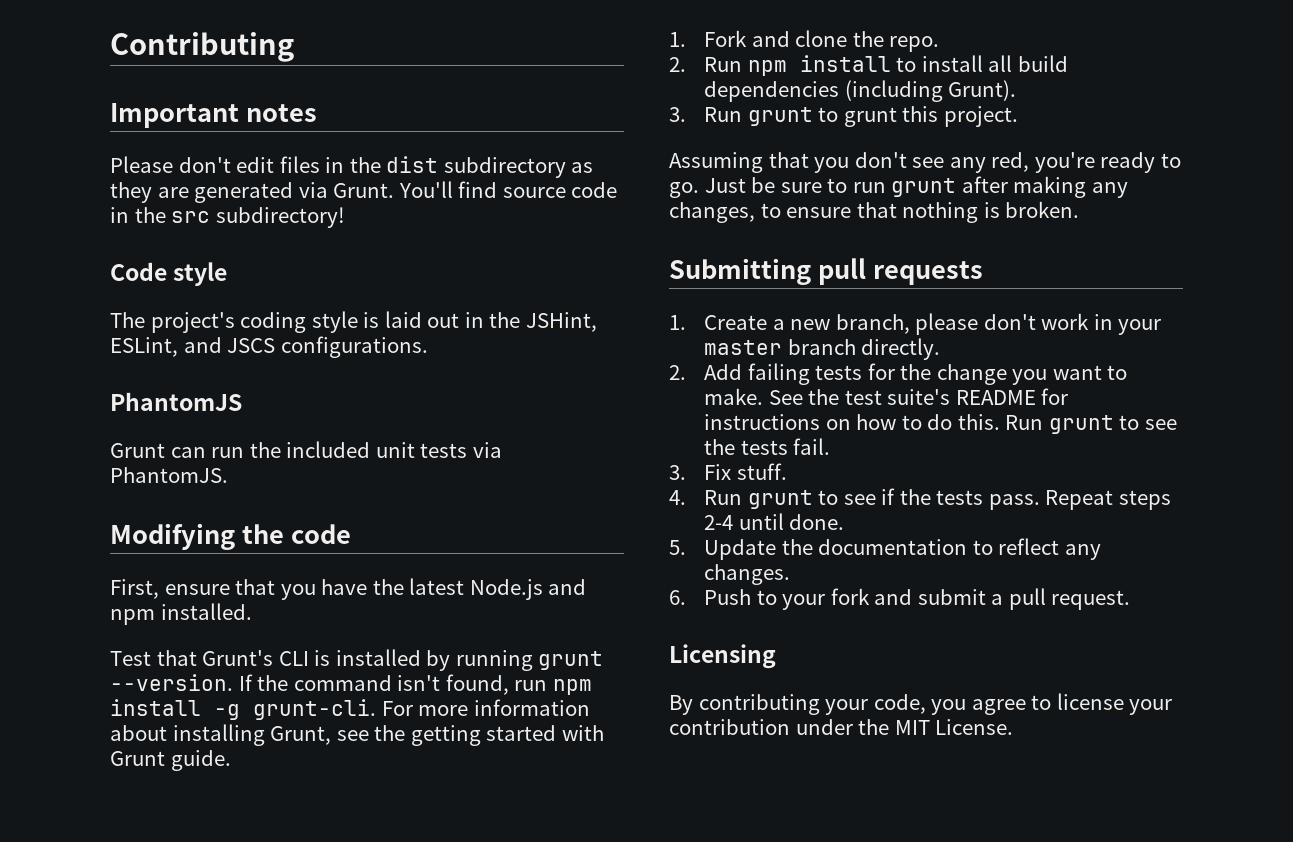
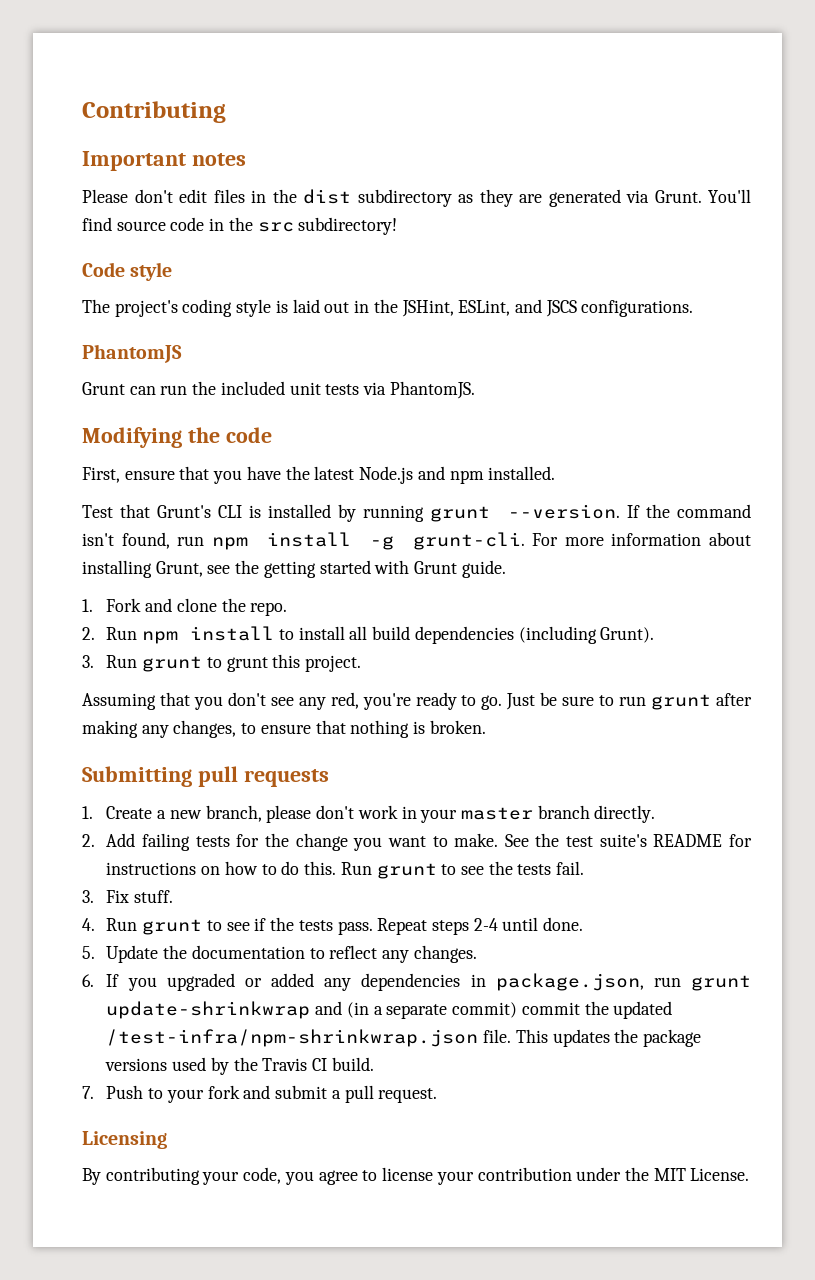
(686, 597) none -> [106,973,752,991] [106,1001,673,1019] [106,1029,702,1047] [105,1057,374,1075] [82,1086,94,1099] If you upgraded or added any dependencies in package.json, run grunt update-shrinkwrap and (in a separate commit) commit the updated /test-infra/npm-shrinkwrap.json file. This updates the package versions used by the Travis CI build. // 7.

